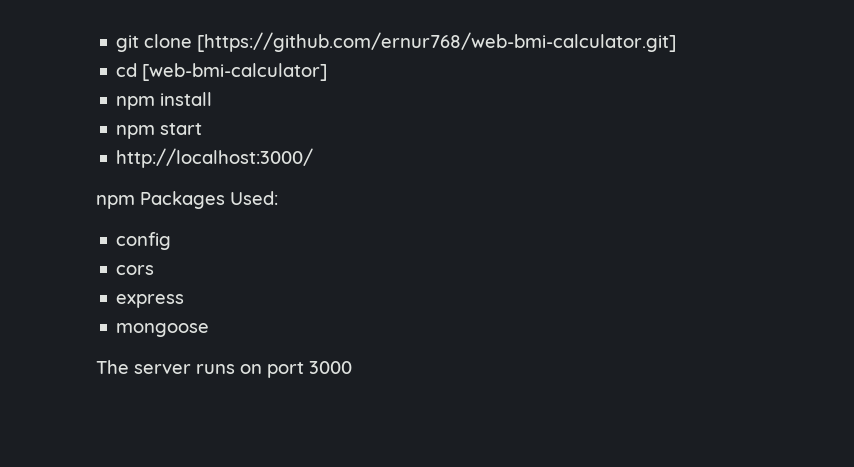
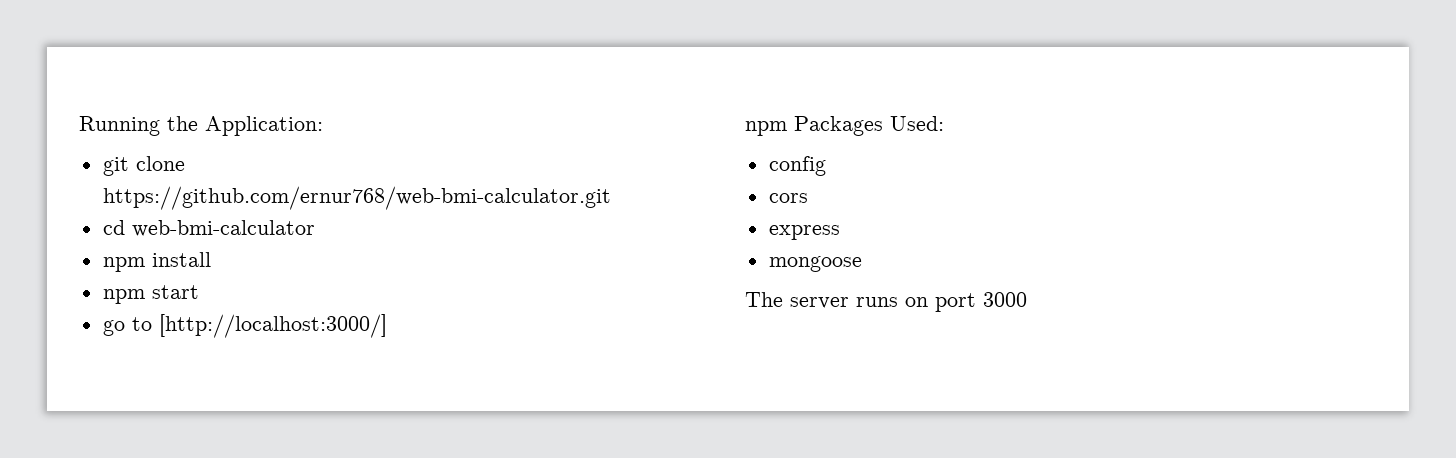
(116, 43) none -> [79,116,323,136] Running the Application: //
[197,32,677,52] [https://github.com/ernur768/web-bmi-calculator.git] -> [102,186,611,210] https://github.com/ernur768/web-bmi-calculator.git
[142,63,328,81] [web-bmi-calculator] -> [131,220,315,237] web-bmi-calculator
[116,148,314,168] http://localhost:3000/ -> [102,314,387,338] go to [http://localhost:3000/]

